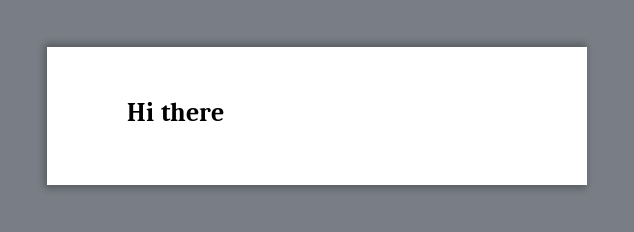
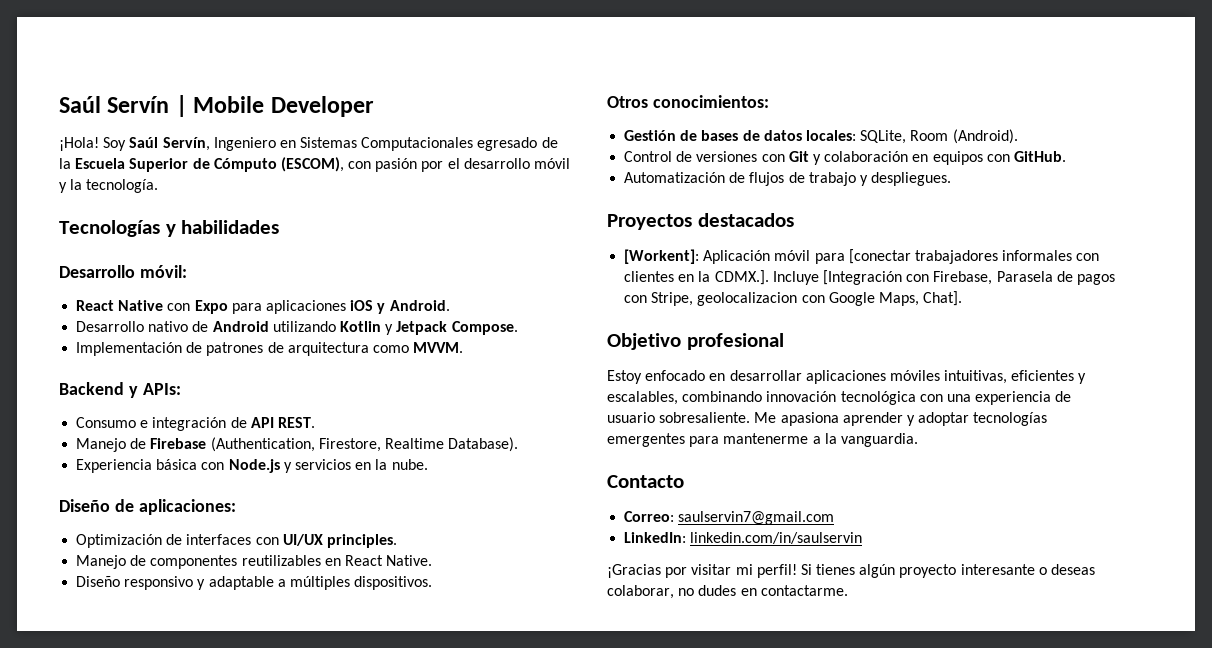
[127,102,224,121] Hi there -> [59,95,374,117] [59,137,558,151] [59,157,571,172] [59,179,159,193] [59,220,280,237] [59,265,187,278] [76,300,450,314] [76,321,518,335] [76,342,464,356] [59,382,181,398] [76,417,315,431] [76,437,519,452] [76,459,428,473] [59,499,236,515] [76,534,397,548] [76,555,433,569] [76,576,433,590] [607,95,769,108] [624,129,1018,144] [624,151,1066,165] [624,172,952,186] [607,213,794,230] [624,249,1100,264] [624,270,1115,285] [624,291,963,306] [607,333,784,350] [607,370,1087,384] [607,391,1072,405] [607,412,1048,426] [607,433,918,447] [607,475,684,488] [624,511,835,525] [624,532,863,544] [607,564,1096,578] [607,585,848,599] Saúl Servín | Mobile Developer // ¡Hola! Soy Saúl Servín, Ingeniero en Sistemas Computacionales egresado de la Escuela Superior de Cómputo (ESCOM), con pasión por el desarrollo móvil y la tecnología. // Tecnologías y habilidades // Desarrollo móvil: // React Native con Expo para aplicaciones iOS y Android. // Desarrollo nativo de Android utilizando Kotlin y Jetpack Compose. // Implementación de patrones de arquitectura como MVVM. // Backend y APIs: // Consumo e integración de API REST. // Manejo de Firebase (Authentication, Firestore, Realtime Database). // Experiencia básica con Node.js y servicios en la nube. // Diseño de aplicaciones: // Optimización de interfaces con UI/UX principles. // Manejo de componentes reutilizables en React Native. // Diseño responsivo y adaptable a múltiples dispositivos. // Otros conocimientos: // Gestión de bases de datos locales: SQLite, Room (Android). // Control de versiones con Git y colaboración en equipos con GitHub. // Automatización de flujos de trabajo y despliegues. // Proyectos destacados // [Workent]: Aplicación móvil para [conectar trabajadores informales con clientes en la CDMX.]. Incluye [Integración con Firebase, Parasela de pagos con Stripe, geolocalizacion con Google Maps, Chat]. // Objetivo profesional // Estoy enfocado en desarrollar aplicaciones móviles intuitivas, eficientes y escalables, combinando innovación tecnológica con una experiencia de usuario sobresaliente. Me apasiona aprender y adoptar tecnologías emergentes para mantenerme a la vanguardia. // Contacto // Correo: saulservin7@gmail.com // LinkedIn: linkedin.com/in/saulservin // ¡Gracias por visitar mi perfil! Si tienes algún proyecto interesante o deseas colaborar, no dudes en contactarme.

